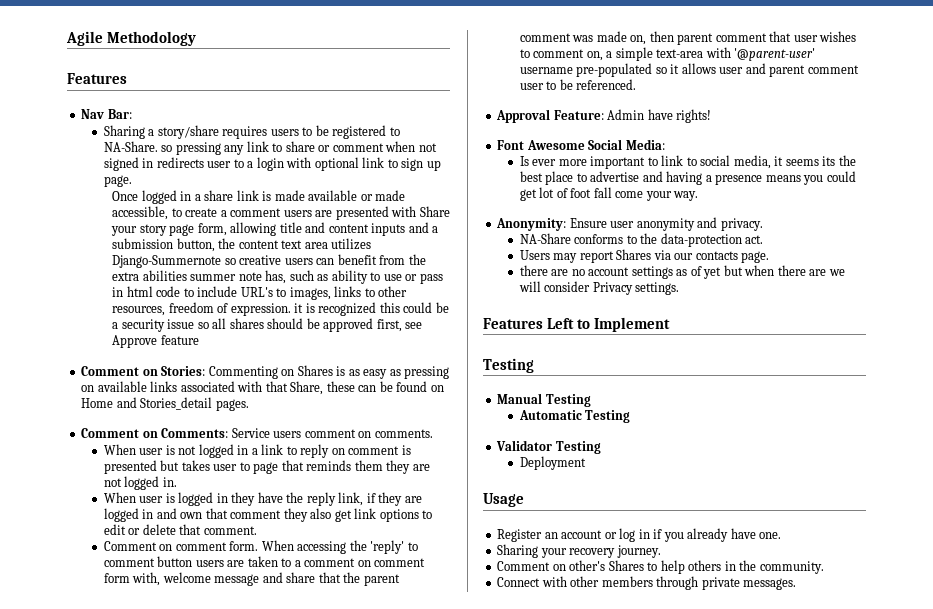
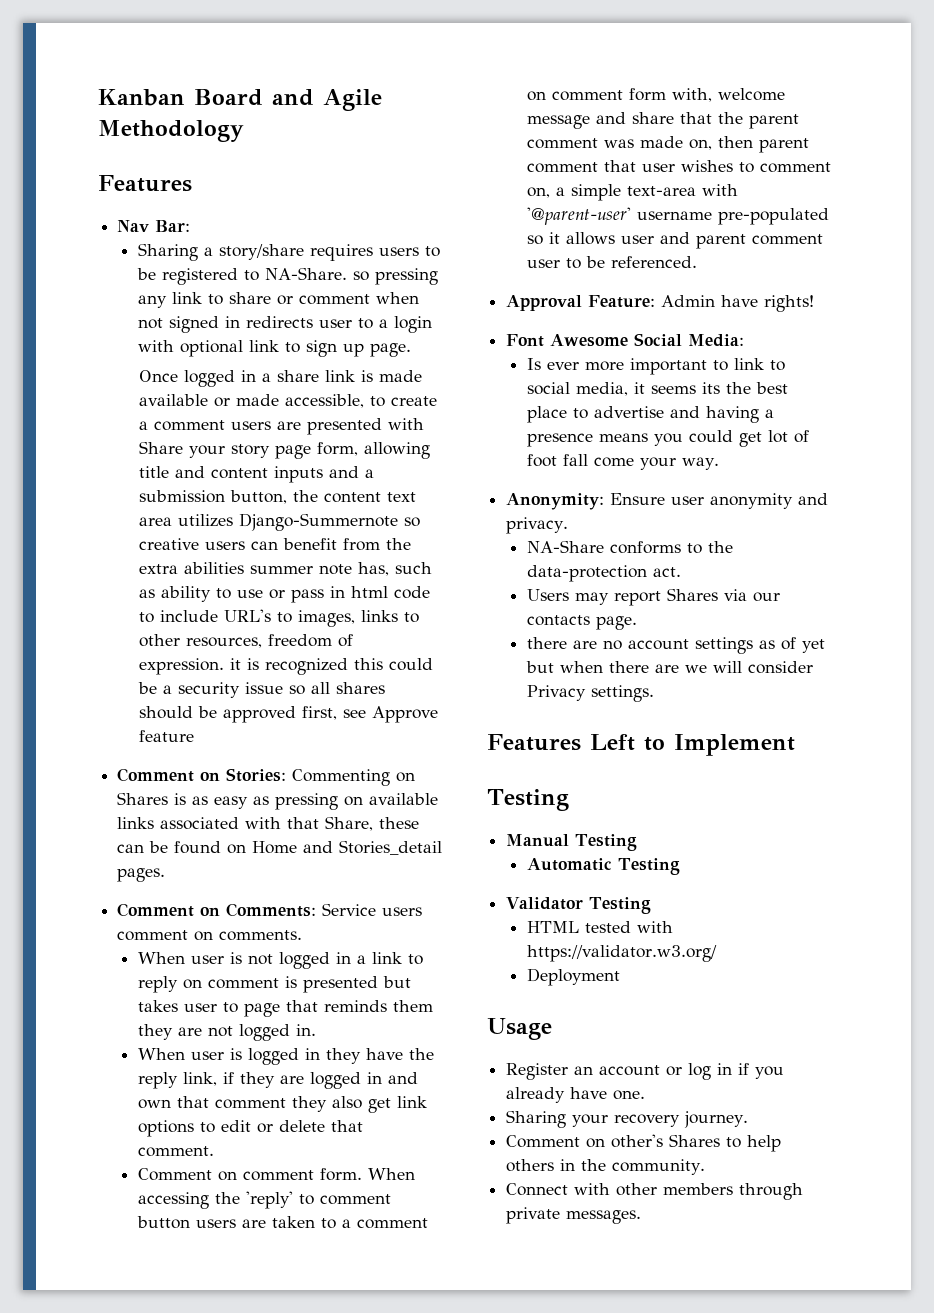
(66, 38) none -> [98,89,314,106] Kanban Board and
(601, 447) none -> [526,921,673,933] [526,945,717,962] // HTML tested with https://validator.w3.org/

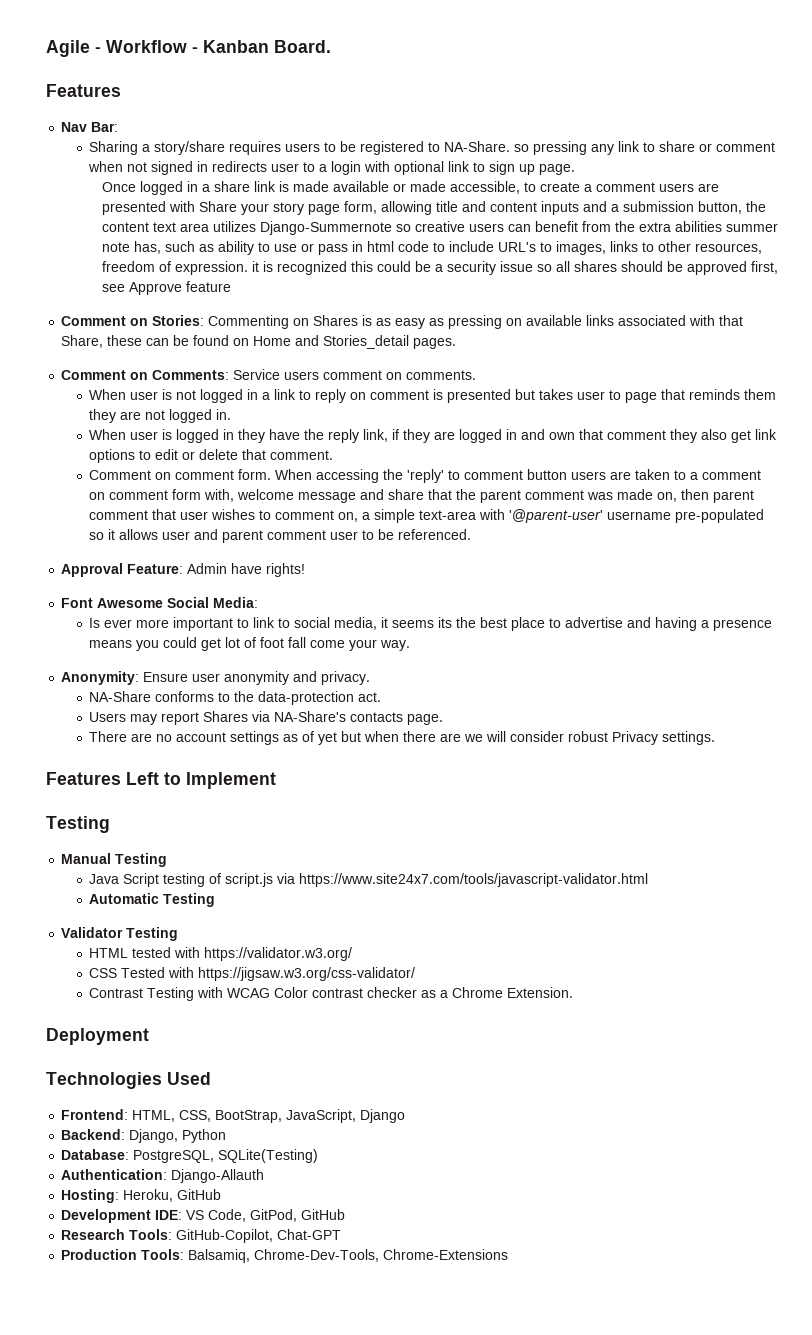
[98,89,382,111] [98,120,244,142] Kanban Board and Agile Methodology -> [46,40,331,57] Agile - Workflow - Kanban Board.
[752,592,780,602] our -> [274,711,347,722] NA-Share's
[526,637,567,649] there -> [89,731,128,742] There
(813, 667) none -> [568,731,609,742] robust
(638, 842) none -> [89,873,649,887] // Java Script testing of script.js via https://www.site24x7.com/tools/javascript-validator.html
[526,968,620,986] [487,1018,552,1040] [506,1063,785,1080] [506,1087,646,1103] [506,1110,749,1128] [506,1134,782,1152] [506,1159,706,1175] [506,1183,804,1200] [506,1207,642,1224] Deployment // Usage // Register an account or log in if you already have one. // Sharing your recovery journey. // Comment on other's Shares to help others in the community. // Connect with other members through private messages. -> [89,967,416,981] [89,987,574,1001] [46,1028,149,1045] [46,1072,211,1089] [61,1109,406,1123] [61,1129,227,1143] [61,1149,319,1163] [61,1169,265,1183] [61,1189,222,1203] [61,1209,346,1223] [61,1229,342,1243] [61,1249,509,1263] CSS Tested with https://jigsaw.w3.org/css-validator/ // Contrast Testing with WCAG Color contrast checker as a Chrome Extension. // Deployment // Technologies Used // Frontend: HTML, CSS, BootStrap, JavaScript, Django // Backend: Django, Python // Database: PostgreSQL, SQLite(Testing) // Authentication: Django-Allauth // Hosting: Heroku, GitHub // Development IDE: VS Code, GitPod, GitHub // Research Tools: GitHub-Copilot, Chat-GPT // Production Tools: Balsamiq, Chrome-Dev-Tools, Chrome-Extensions

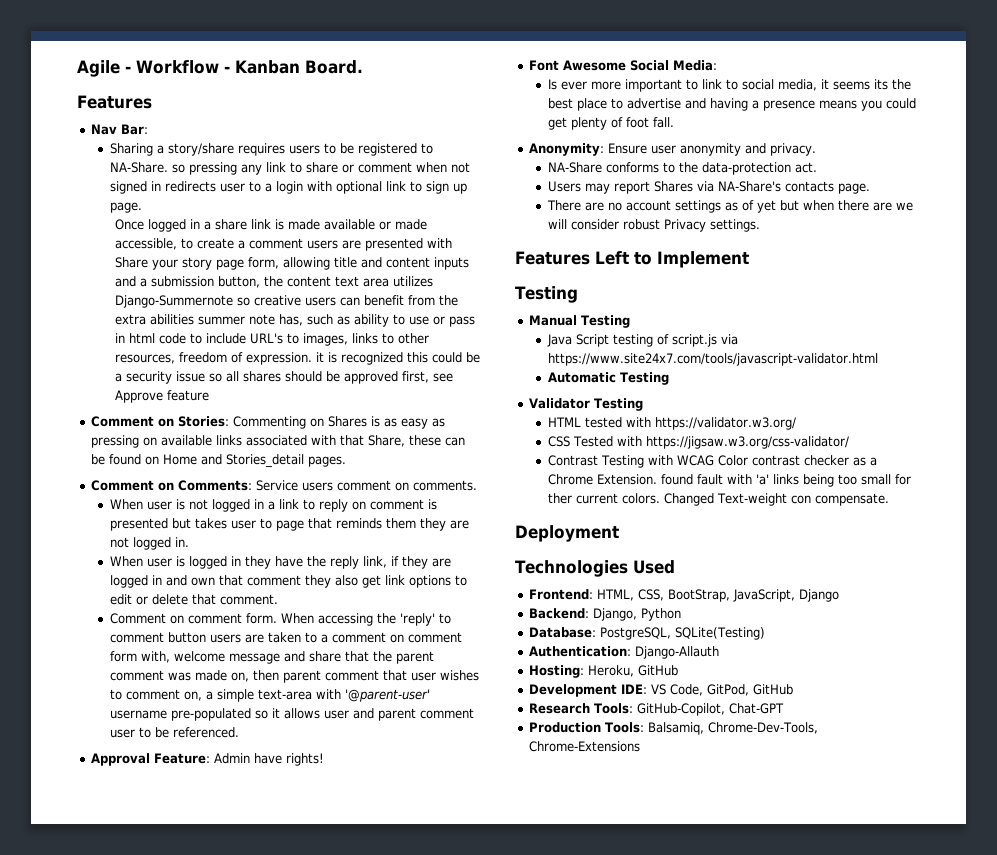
[225,637,241,648] lot -> [570,117,607,130] plenty
[288,637,411,651] fall come your way. -> [652,117,674,128] fall.
(574, 992) none -> [660,474,911,487] [547,493,889,506] found fault with 'a' links being too small for ther current colors. Changed Text-weight con compensate.

